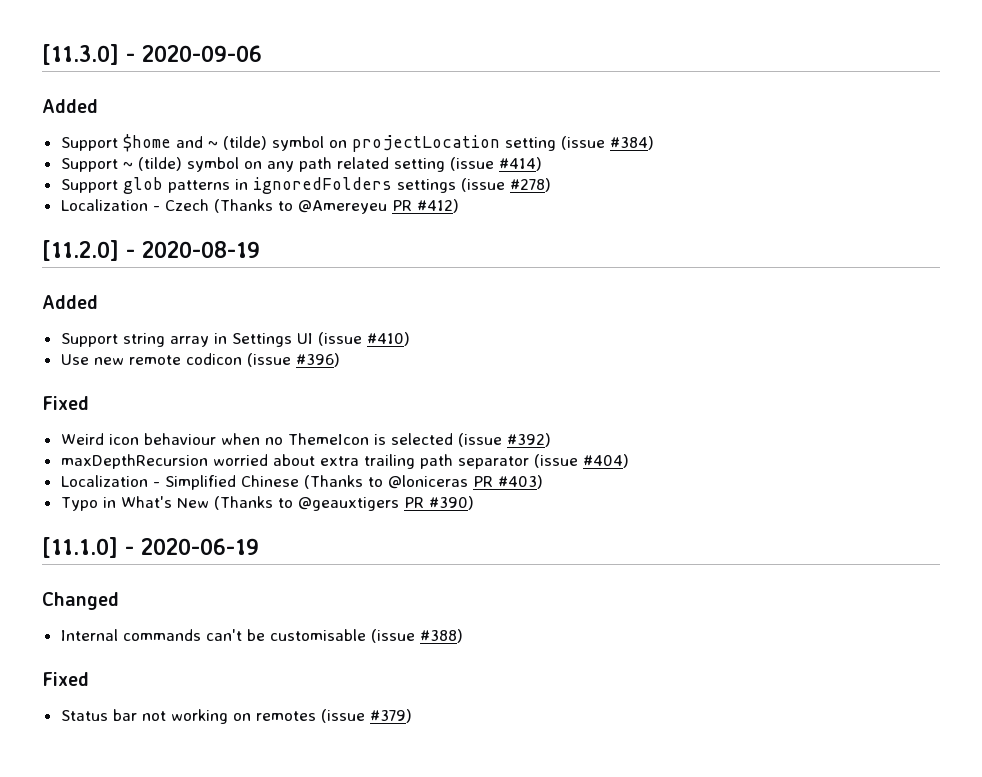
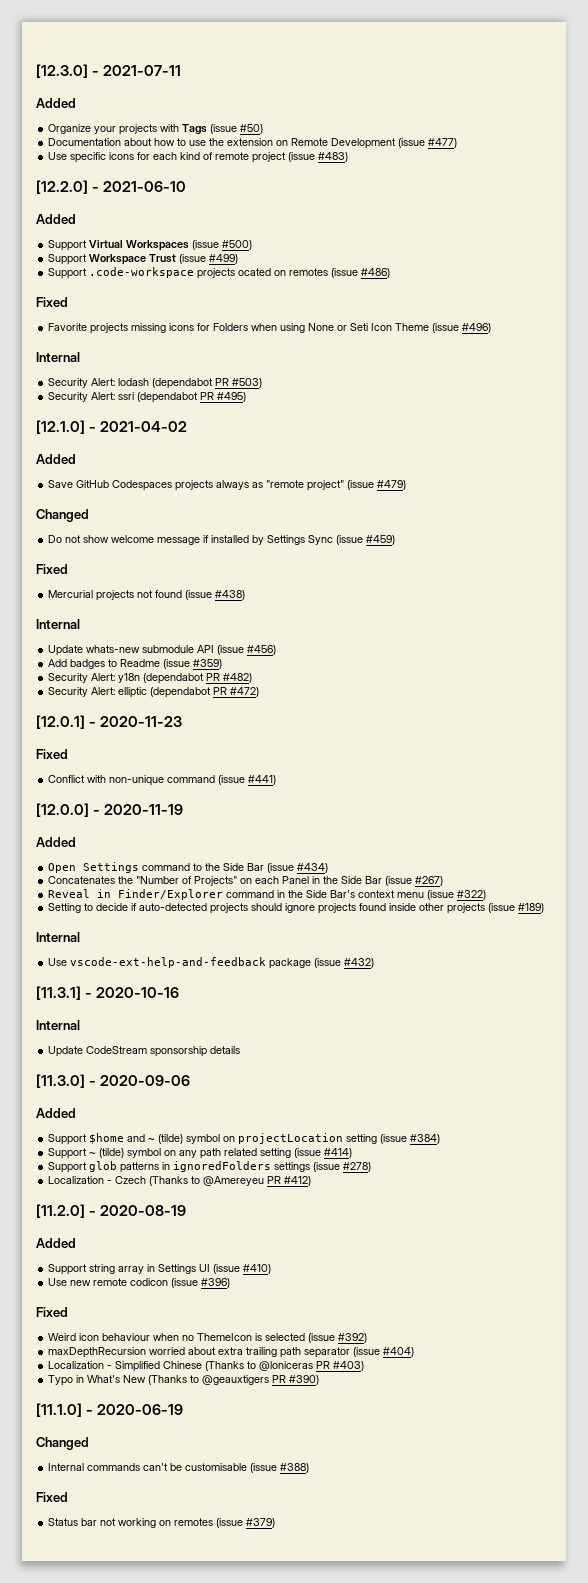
(42, 54) none -> [36,64,182,78] [36,98,76,108] [48,124,264,135] [48,138,458,149] [48,152,349,163] [36,180,187,194] [36,214,76,224] [48,240,253,251] [48,254,239,265] [48,267,391,279] [36,297,68,307] [48,323,492,334] [36,352,80,362] [48,378,263,389] [48,392,247,403] [36,420,188,434] [36,454,76,464] [48,480,407,491] [36,509,89,522] [48,535,396,545] [36,564,68,574] [48,590,246,601] [36,619,80,629] [48,645,277,656] [48,659,223,669] [48,673,253,684] [48,687,260,698] [36,715,183,729] [36,749,68,759] [48,775,277,786] [36,803,184,817] [36,837,76,847] [48,862,329,873] [48,876,444,886] [48,889,487,900] [48,903,545,914] [36,932,80,942] [48,957,375,969] [36,986,180,1000] [36,1020,80,1030] [48,1046,241,1057] [12.3.0] - 2021-07-11 // Added // Organize your projects with Tags (issue #50) // Documentation about how to use the extension on Remote Development (issue #477) // Use specific icons for each kind of remote project (issue #483) // [12.2.0] - 2021-06-10 // Added // Support Virtual Workspaces (issue #500) // Support Workspace Trust (issue #499) // Support .code-workspace projects ocated on remotes (issue #486) // Fixed // Favorite projects missing icons for Folders when using None or Seti Icon Theme (issue #496) // Internal // Security Alert: lodash (dependabot PR #503) // Security Alert: ssri (dependabot PR #495) // [12.1.0] - 2021-04-02 // Added // Save GitHub Codespaces projects always as "remote project" (issue #479) // Changed // Do not show welcome message if installed by Settings Sync (issue #459) // Fixed // Mercurial projects not found (issue #438) // Internal // Update whats-new submodule API (issue #456) // Add badges to Readme (issue #359) // Security Alert: y18n (dependabot PR #482) // Security Alert: elliptic (dependabot PR #472) // [12.0.1] - 2020-11-23 // Fixed // Conflict with non-unique command (issue #441) // [12.0.0] - 2020-11-19 // Added // Open Settings command to the Side Bar (issue #434) // Concatenates the "Number of Projects" on each Panel in the Side Bar (issue #267) // Reveal in Finder/Explorer command in the Side Bar's context menu (issue #322) // Setting to decide if auto-detected projects should ignore projects found inside other projects (issue #189) // Internal // Use vscode-ext-help-and-feedback package (issue #432) // [11.3.1] - 2020-10-16 // Internal // Update CodeStream sponsorship details //

